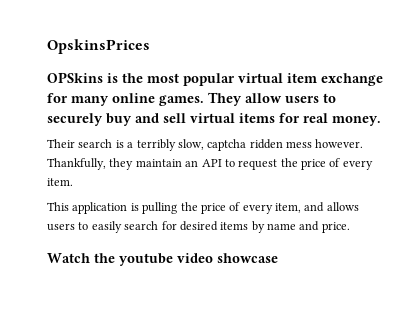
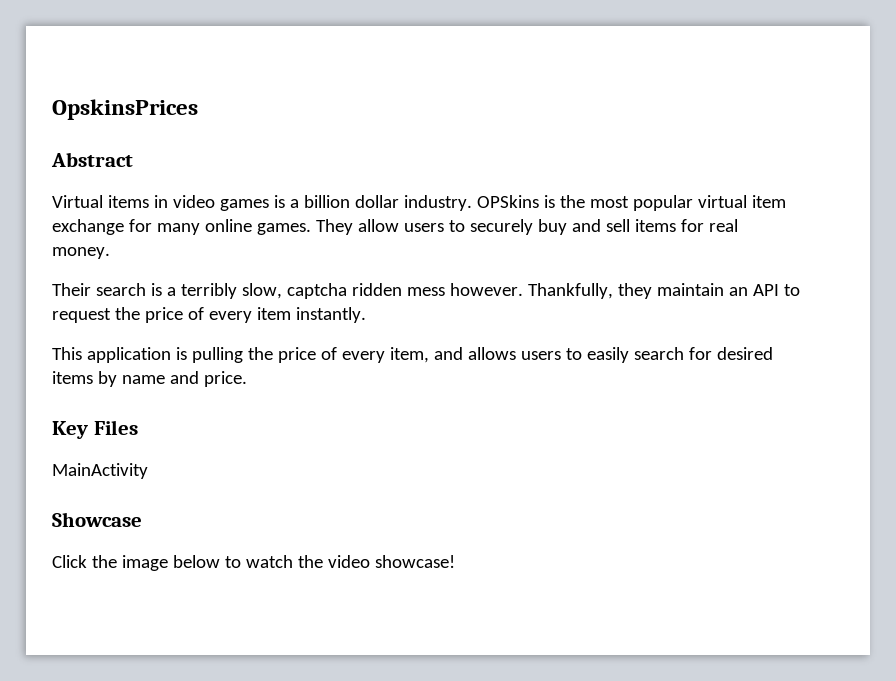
(150, 46) none -> [51,152,133,167] [52,195,472,211] Abstract // Virtual items in video games is a billion dollar industry.
[190,113,235,123] virtual -> (630, 225) none
[47,178,73,186] item. -> [256,307,366,323] item instantly.
[47,253,278,266] Watch the youtube video showcase -> [52,420,138,439] [52,463,148,479] [52,512,142,527] [52,555,455,571] Key Files // MainActivity // Showcase // Click the image below to watch the video showcase!

